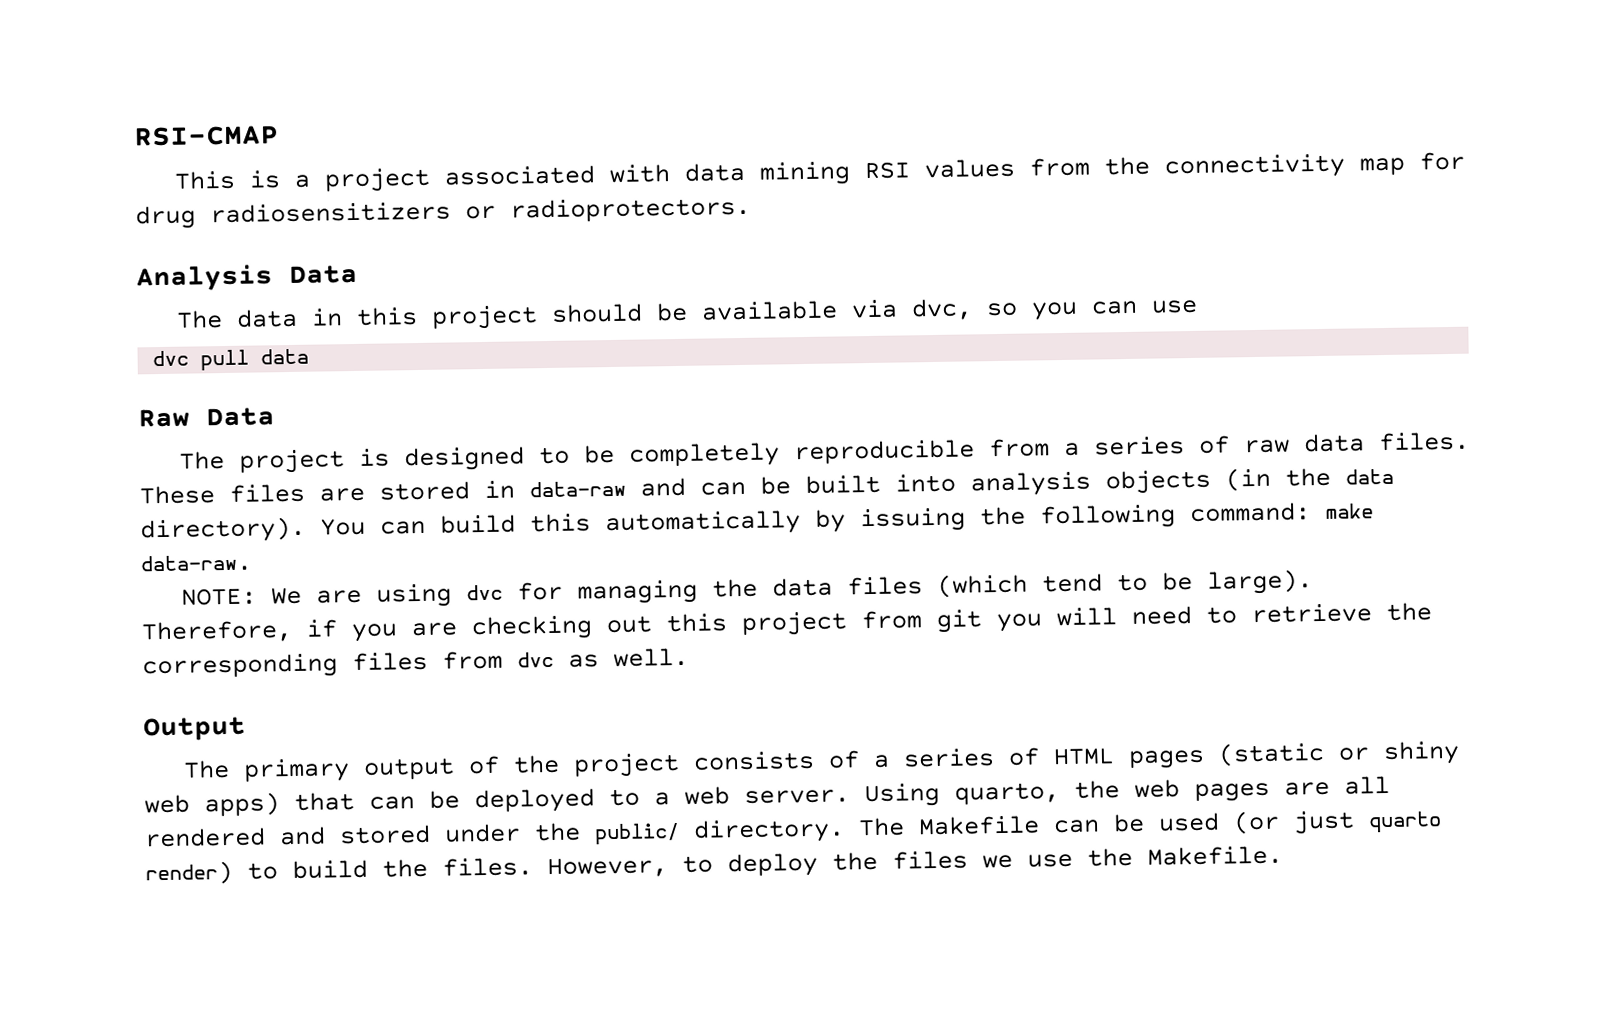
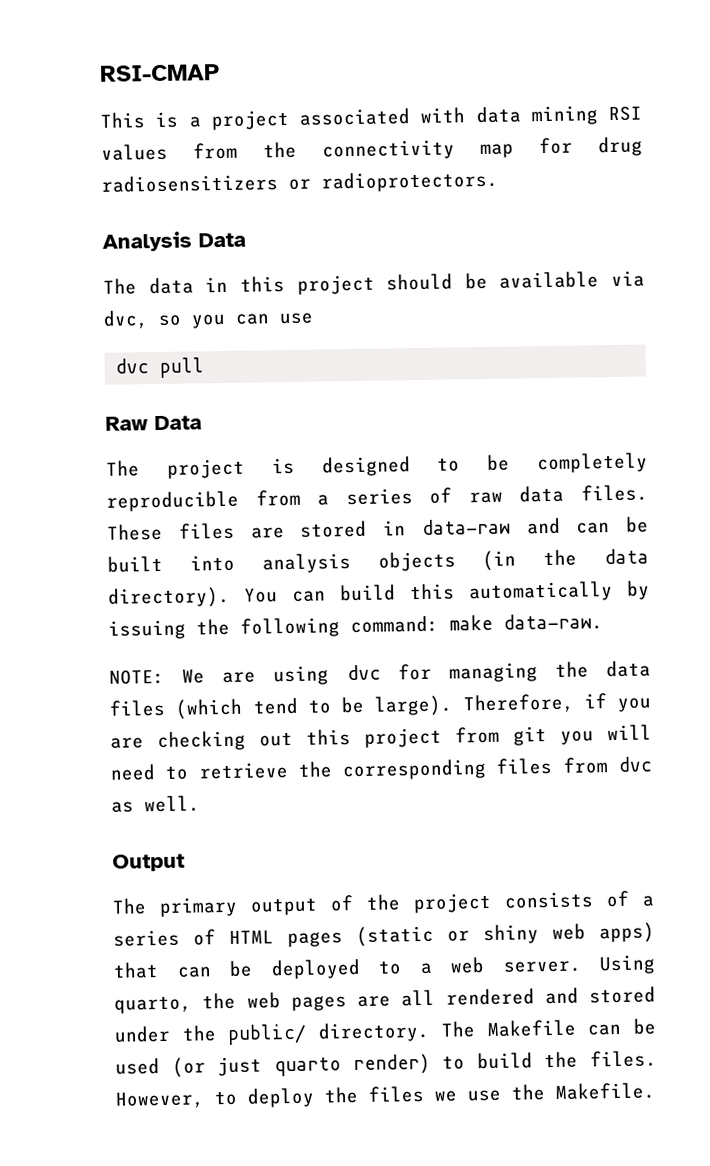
[260,348,310,365] data -> (205, 367) none

